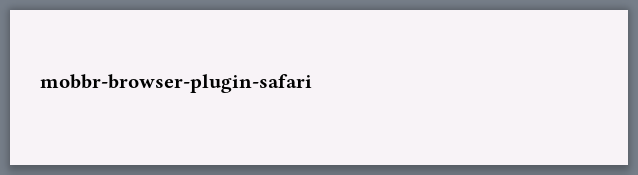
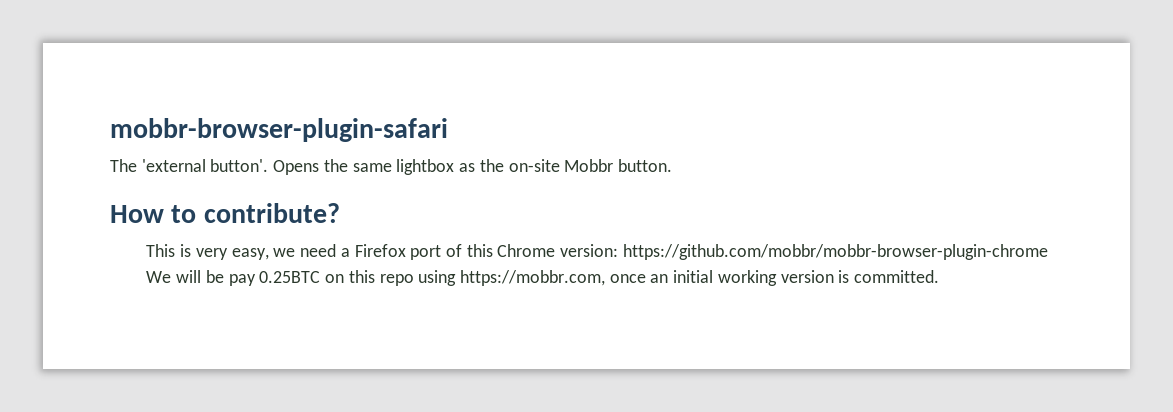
(312, 83) none -> [110,159,672,175] [110,203,340,223] [146,244,1048,260] [146,270,940,286] // The 'external button'. Opens the same lightbox as the on-site Mobbr button. // How to contribute? // This is very easy, we need a Firefox port of this Chrome version: https://github.com/mobbr/mobbr-browser-plugin-chrome // We will be pay 0.25BTC on this repo using https://mobbr.com, once an initial working version is committed.

